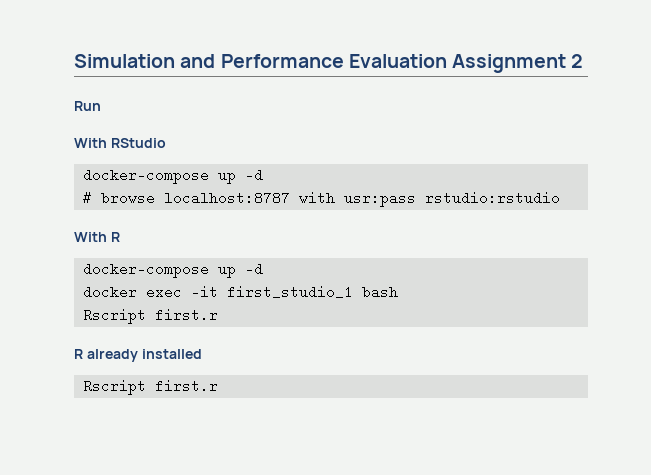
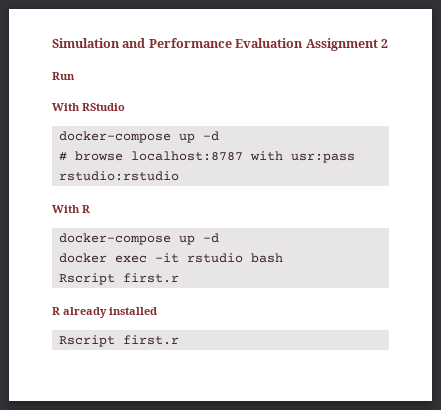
[227,285,354,299] first_studio_1 -> [186,253,243,263] rstudio

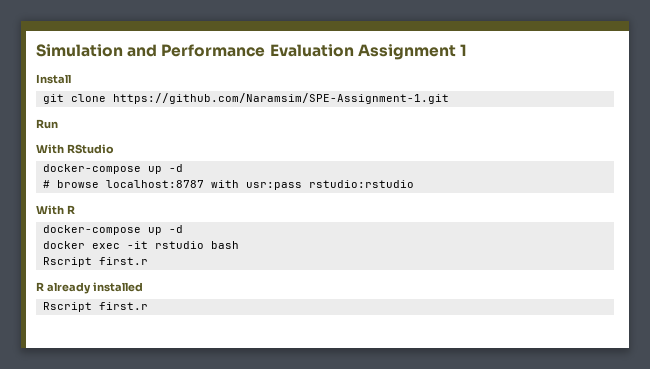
[380,39,388,48] 2 -> [459,44,467,56] [36,74,71,84] [42,93,449,104] 1 // Install // git clone https://github.com/Naramsim/SPE-Assignment-1.git

